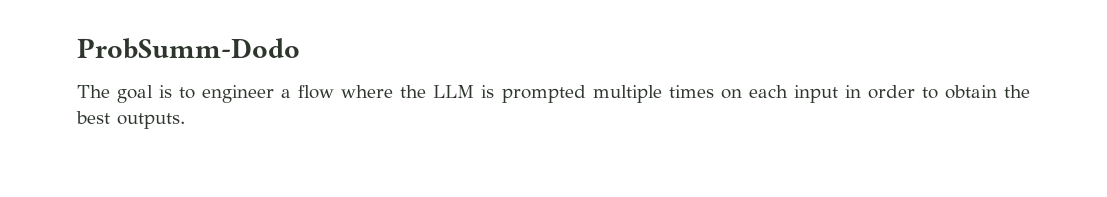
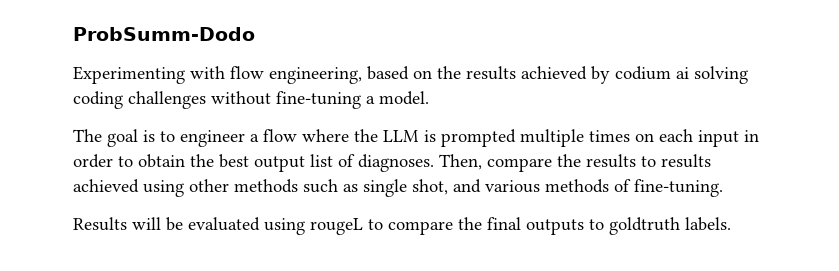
(300, 48) none -> [73,66,748,84] [73,91,429,109] // Experimenting with flow engineering, based on the results achieved by codium ai solving coding challenges without fine-tuning a model.
[117,113,185,129] outputs. -> [254,154,711,172] [73,179,723,197] [73,217,731,235] output list of diagnoses. Then, compare the results to results achieved using other methods such as single shot, and various methods of fine-tuning. // Results will be evaluated using rougeL to compare the final outputs to goldtruth labels.

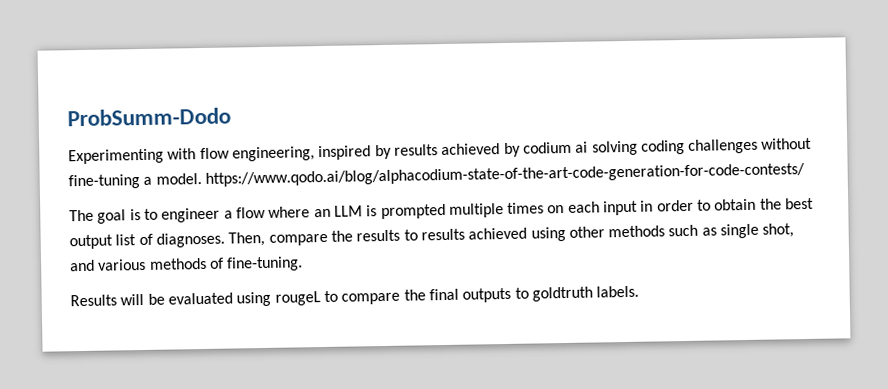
[367,66,461,80] based on the -> [318,144,392,161] inspired by
(429, 98) none -> [204,163,805,187] https://www.qodo.ai/blog/alphacodium-state-of-the-art-code-generation-for-code-contests/
[354,129,378,142] the -> [313,208,331,218] an

